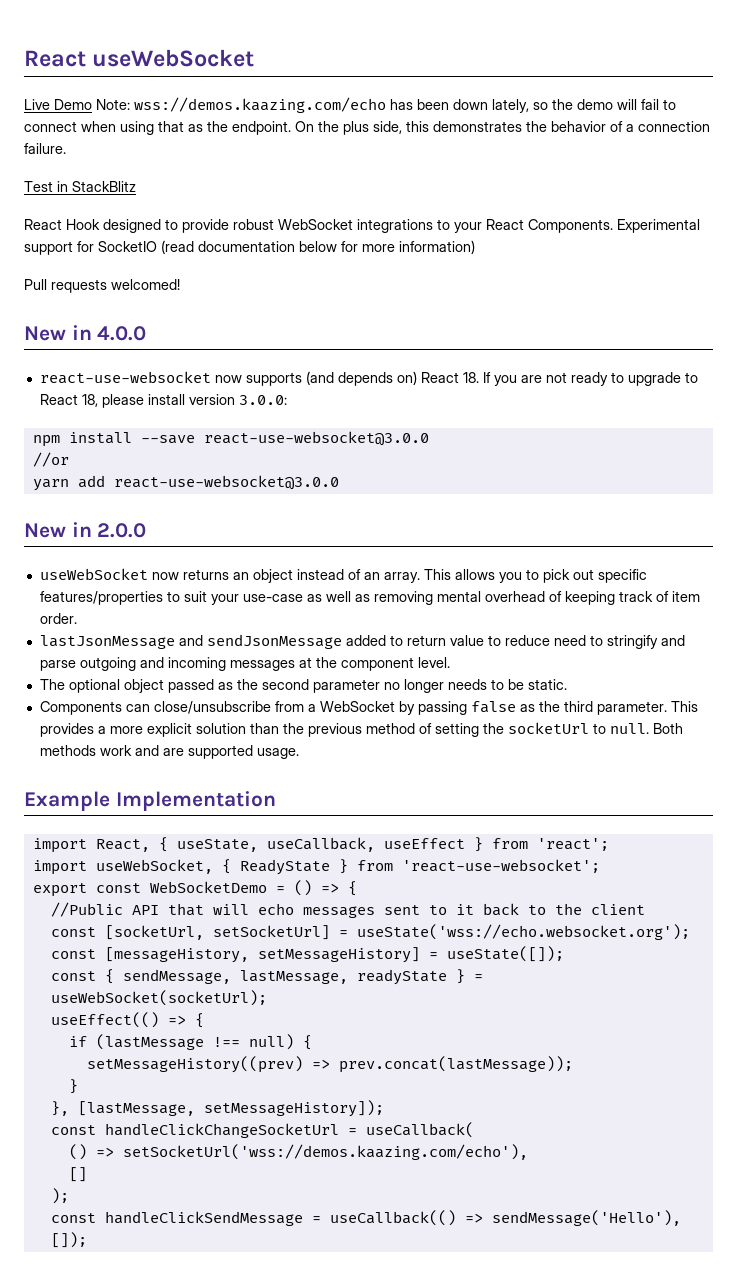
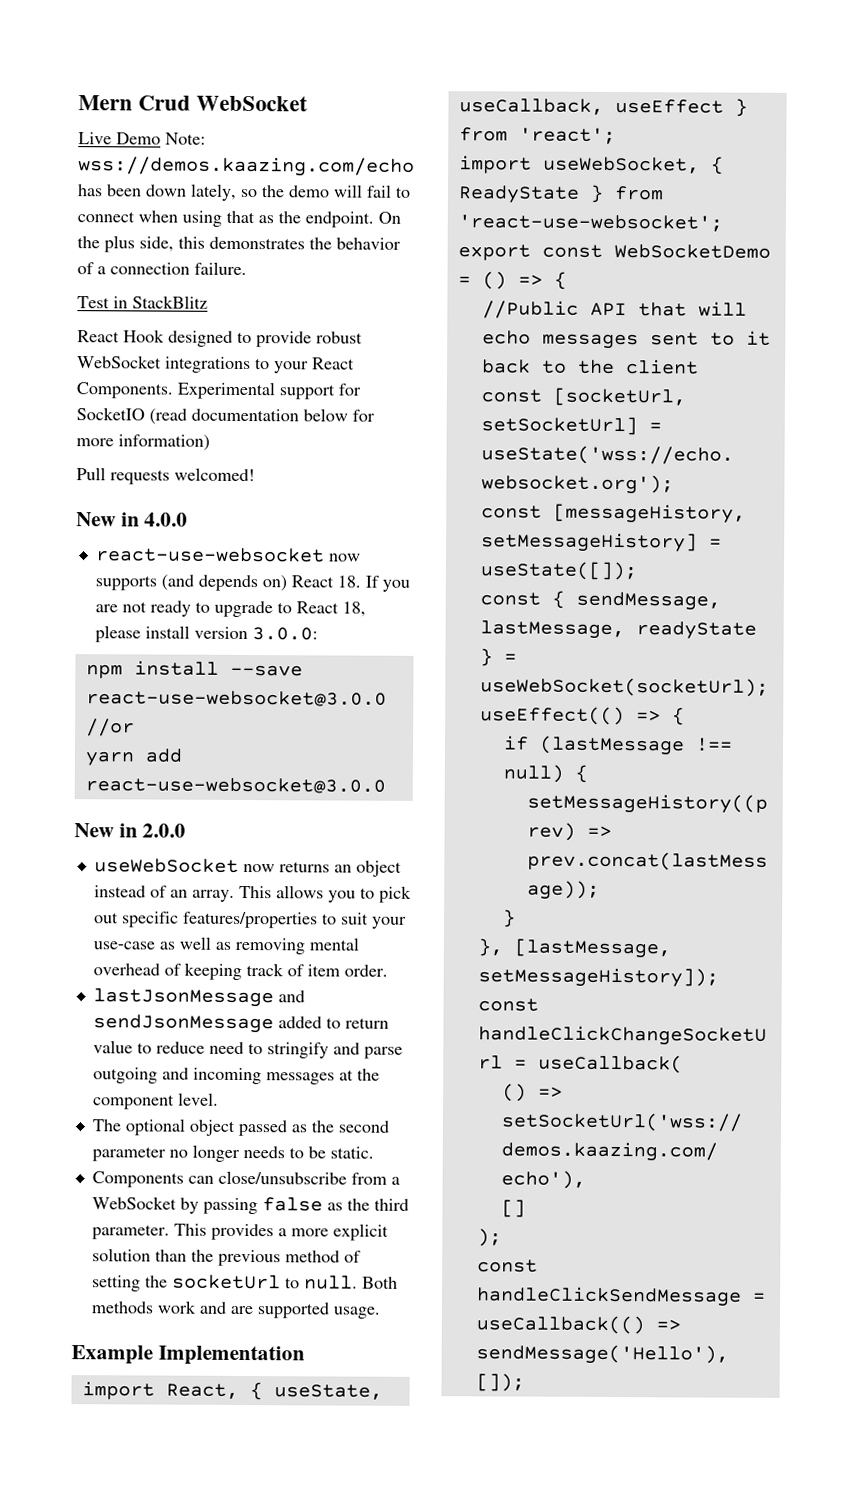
[24,49,255,67] React useWebSocket -> [78,95,309,112] Mern Crud WebSocket

